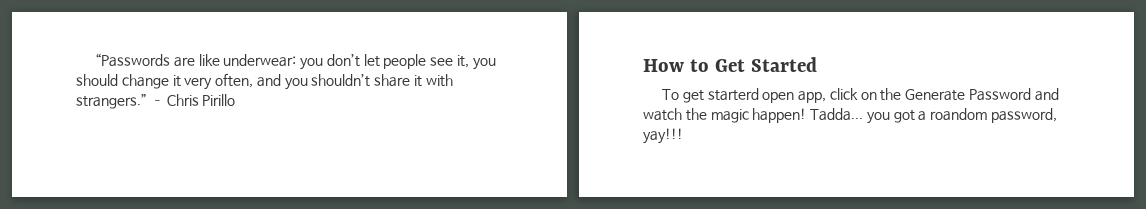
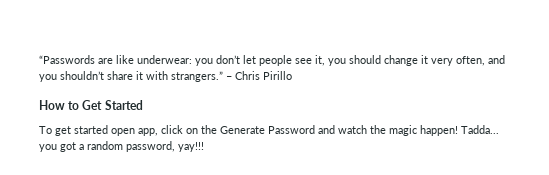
[707,88,759,101] starterd -> [74,125,108,134] started
[930,108,988,121] roandom -> [87,141,123,150] random

